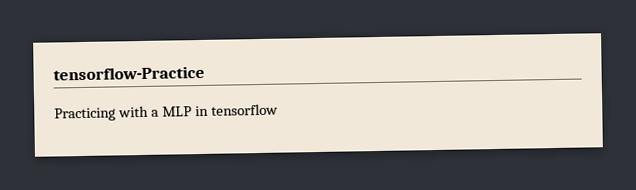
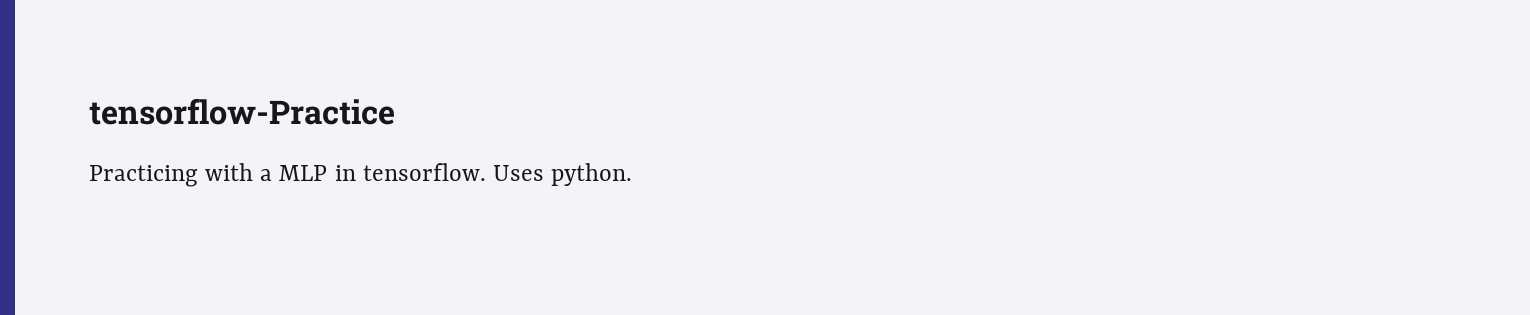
[210,103,278,116] tensorflow -> [362,163,633,186] tensorflow. Uses python.

